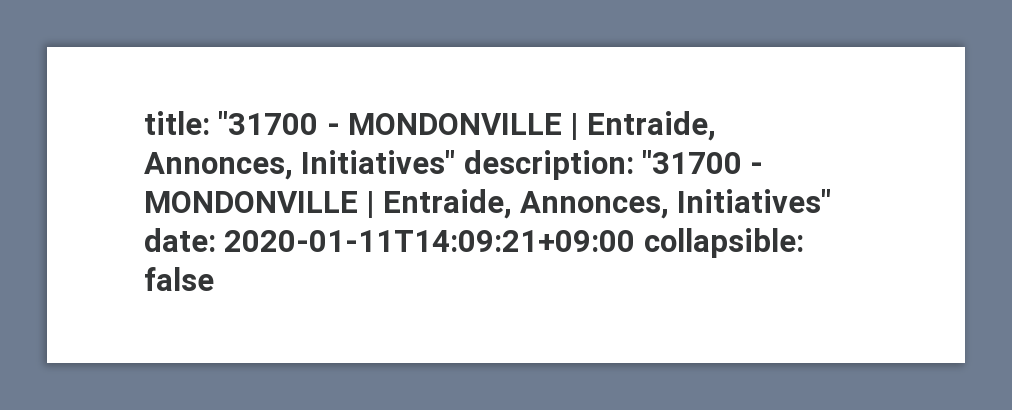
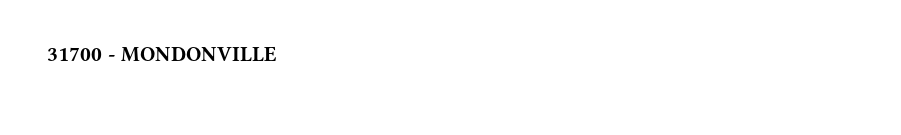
[144,111,716,141] [144,150,764,180] [144,189,832,219] [144,228,804,258] [144,267,214,291] title: "31700 - MONDONVILLE | Entraide, Annonces, Initiatives" description: "31700 - MONDONVILLE | Entraide, Annonces, Initiatives" date: 2020-01-11T14:09:21+09:00 collapsible: false -> [47,46,278,62] 31700 - MONDONVILLE

